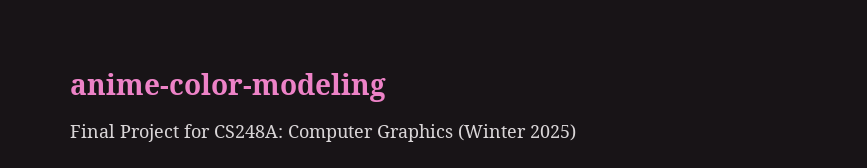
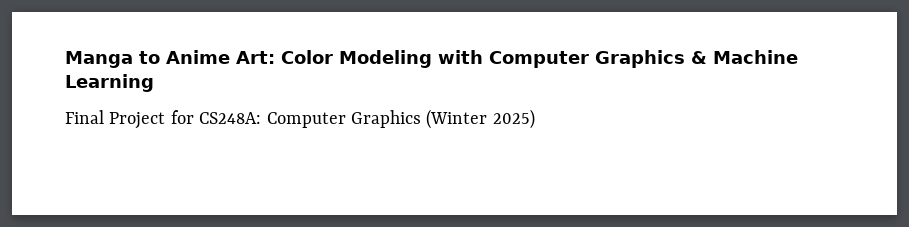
[70,73,386,102] anime-color-modeling -> [65,50,798,68] [65,74,154,92] Manga to Anime Art: Color Modeling with Computer Graphics & Machine Learning

